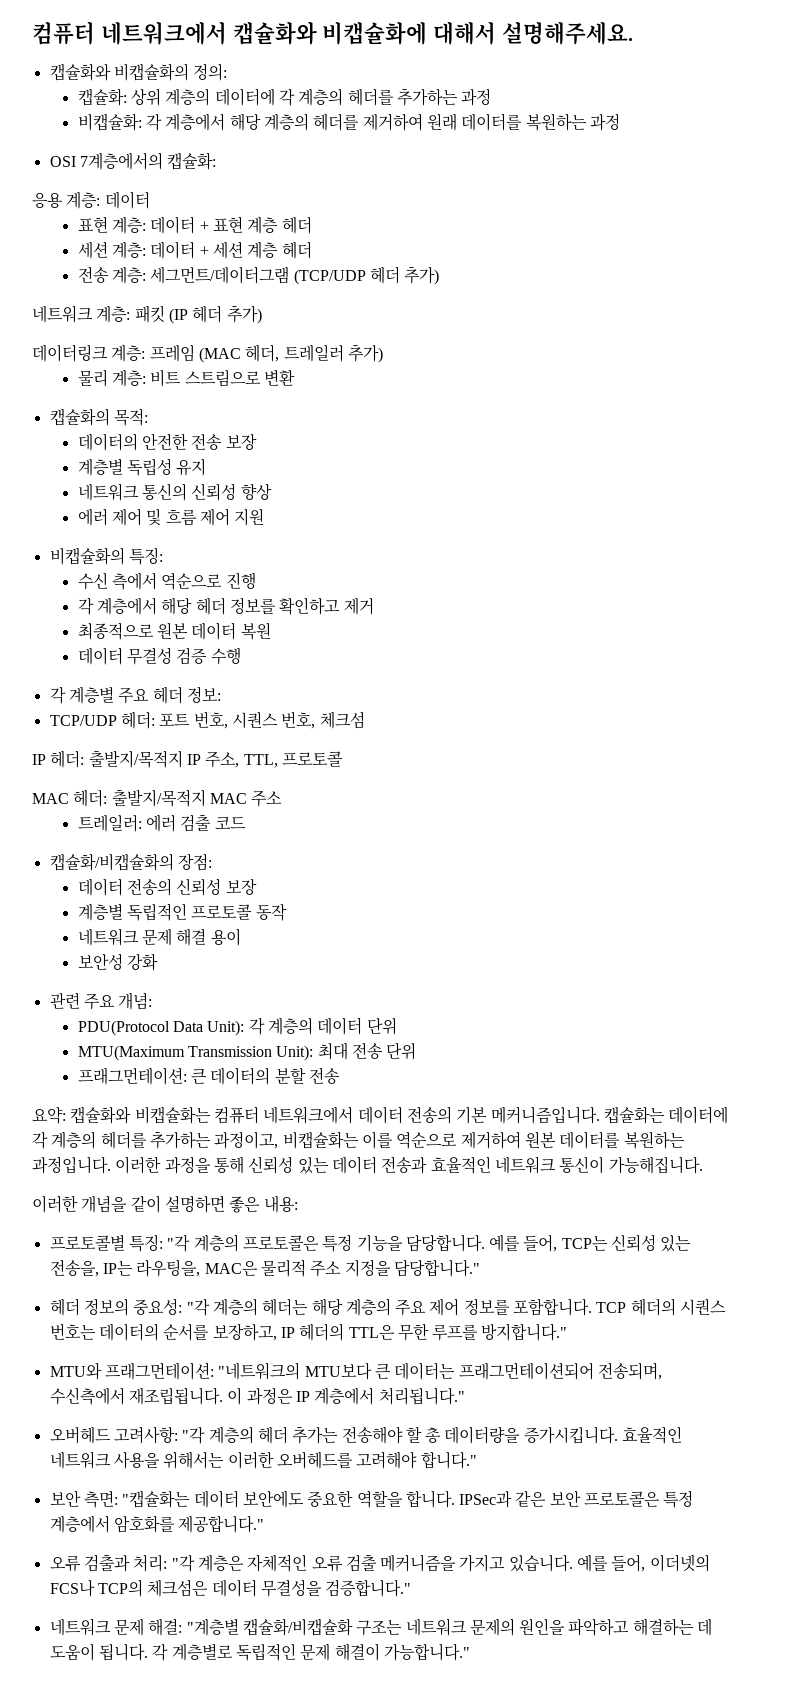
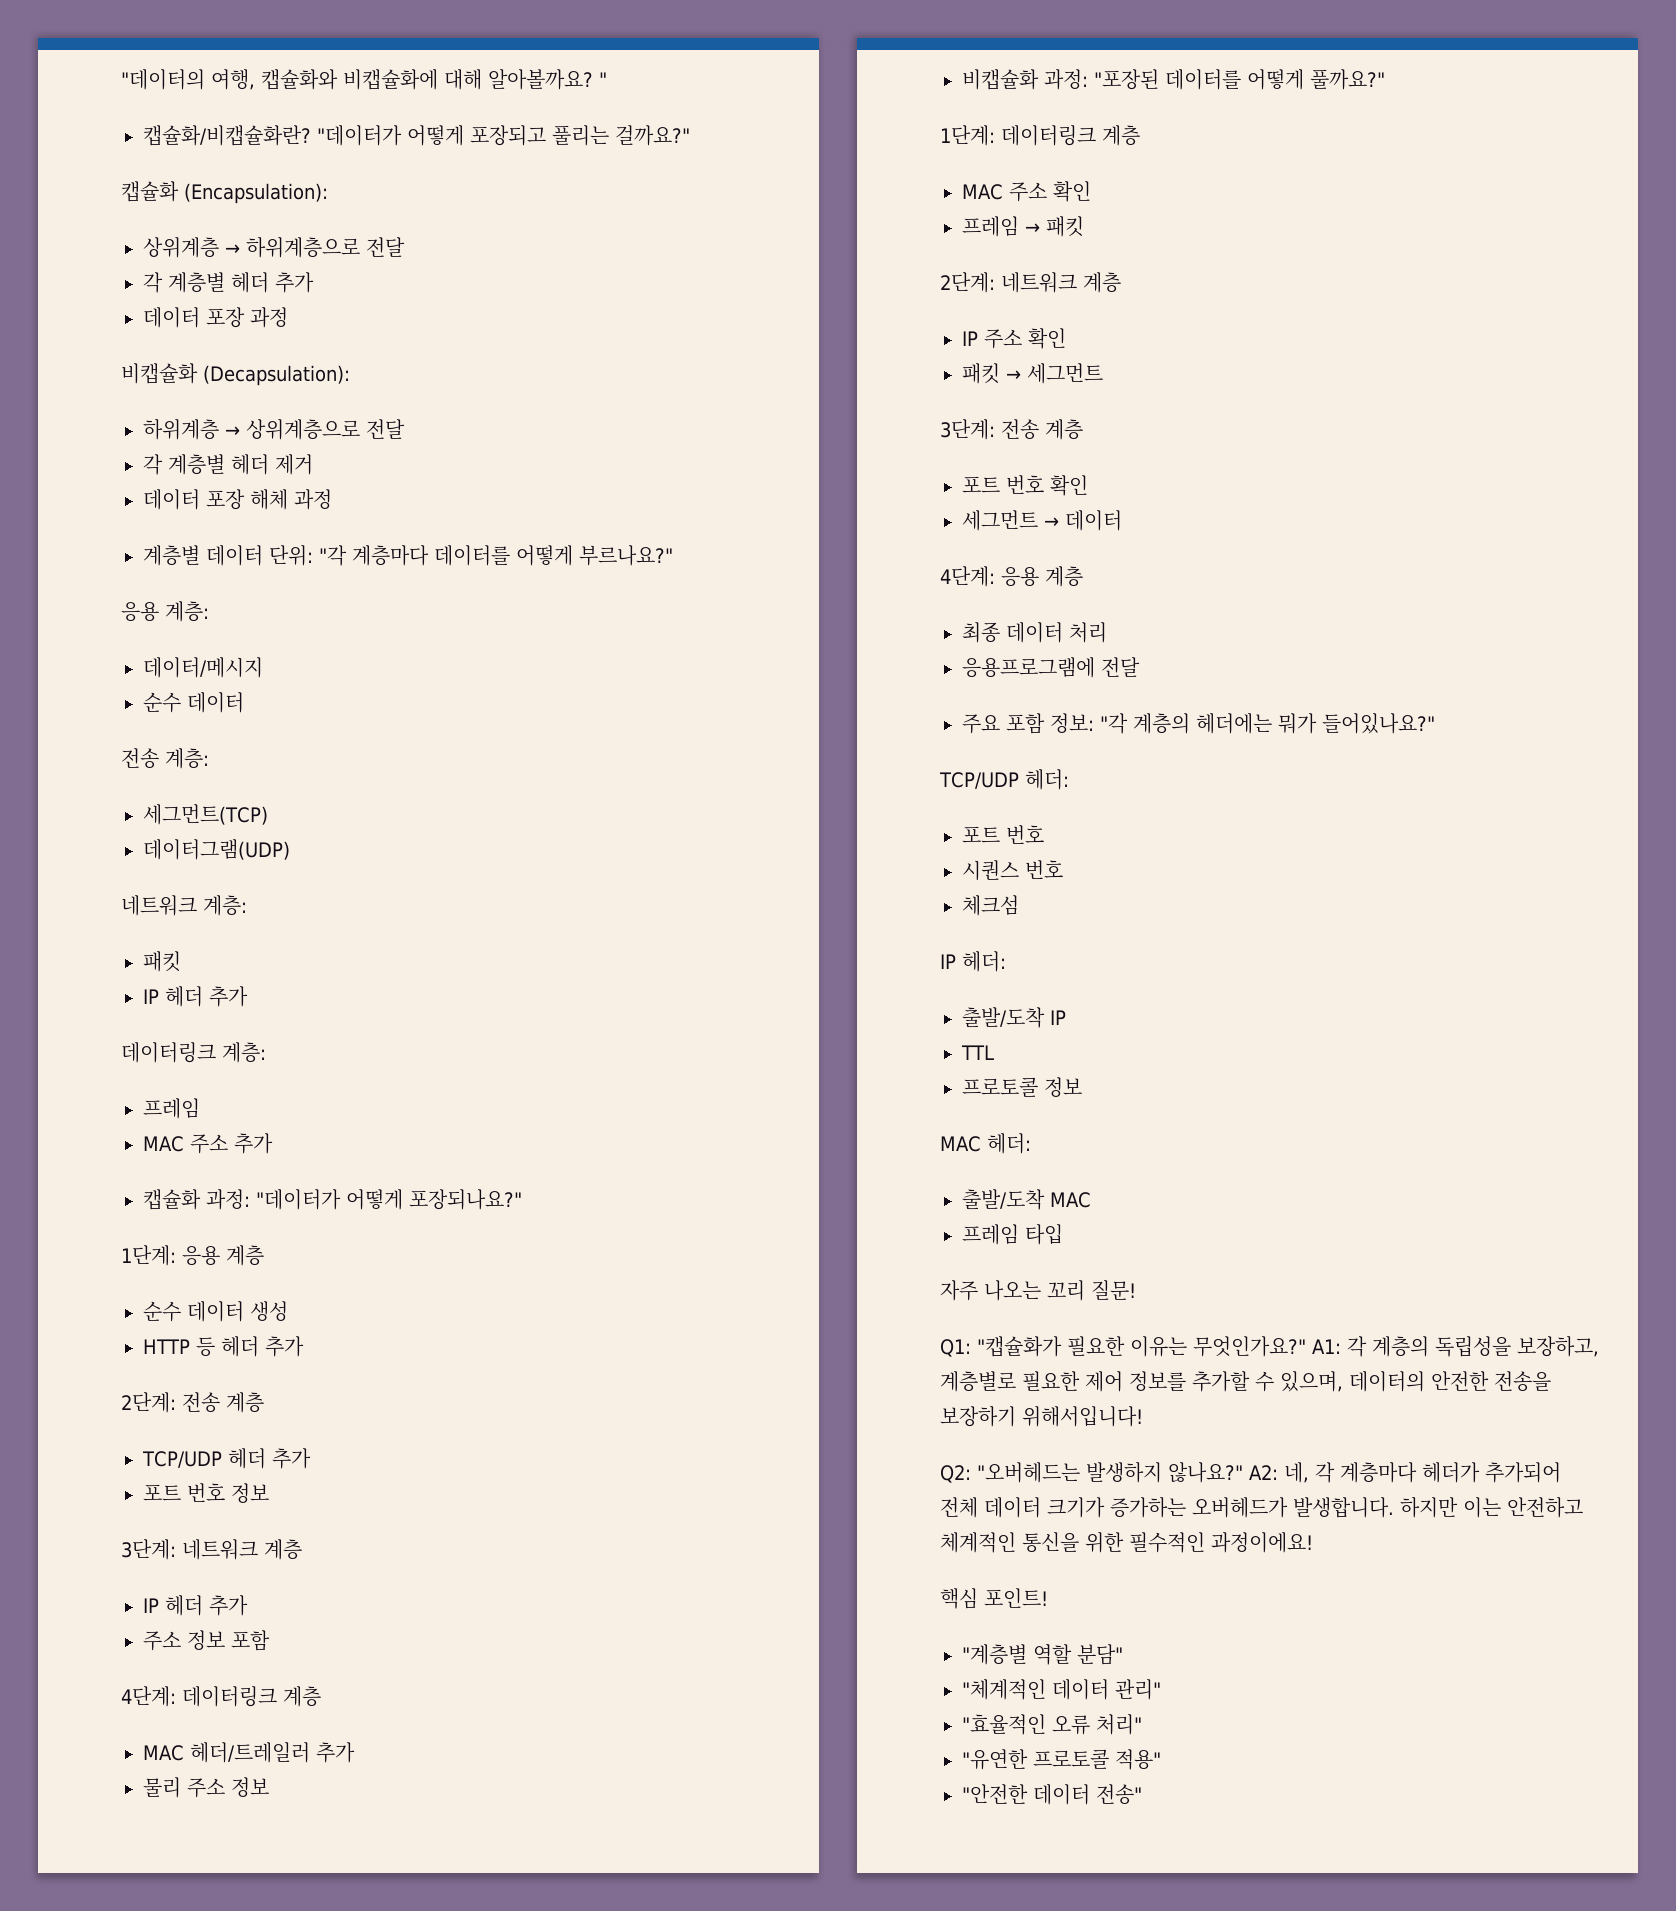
[32,21,634,45] [49,63,228,81] [77,88,492,106] [77,113,620,131] [49,152,217,170] 컴퓨터 네트워크에서 캡슐화와 비캡슐화에 대해서 설명해주세요. // 캡슐화와 비캡슐화의 정의: // 캡슐화: 상위 계층의 데이터에 각 계층의 헤더를 추가하는 과정 // 비캡슐화: 각 계층에서 해당 계층의 헤더를 제거하여 원래 데이터를 복원하는 과정 // OSI 7계층에서의 캡슐화: -> [121,69,607,90] [143,125,690,146] [121,181,328,204] [143,237,405,258] [143,272,314,293] [143,307,288,328] [121,363,350,386] [143,419,405,440] [143,454,313,475] [143,489,332,510] [143,545,673,566] "데이터의 여행, 캡슐화와 비캡슐화에 대해 알아볼까요? " // 캡슐화/비캡슐화란? "데이터가 어떻게 포장되고 풀리는 걸까요?" // 캡슐화 (Encapsulation): // 상위계층 → 하위계층으로 전달 // 각 계층별 헤더 추가 // 데이터 포장 과정 // 비캡슐화 (Decapsulation): // 하위계층 → 상위계층으로 전달 // 각 계층별 헤더 제거 // 데이터 포장 해체 과정 // 계층별 데이터 단위: "각 계층마다 데이터를 어떻게 부르나요?"
[104,191,150,209] [77,216,312,234] [77,241,312,259] [77,266,440,285] 데이터 // 표현 계층: 데이터 + 표현 계층 헤더 // 세션 계층: 데이터 + 세션 계층 헤더 // 전송 계층: 세그먼트/데이터그램 (TCP/UDP 헤더 추가) -> [143,657,263,678] [143,692,244,713] [121,748,209,769] [143,804,268,825] [143,839,290,860] // 데이터/메시지 // 순수 데이터 // 전송 계층: // 세그먼트(TCP) // 데이터그램(UDP)
[134,305,262,324] 패킷 (IP 헤더 추가) -> [143,951,181,972] [143,986,248,1007] // 패킷 // IP 헤더 추가
[149,344,383,363] [77,369,296,387] [49,408,148,426] [77,433,257,451] [77,458,207,476] [77,483,272,501] [77,508,265,526] [49,547,163,565] [77,572,256,590] [77,597,374,615] [77,622,271,640] [77,647,241,665] [49,686,221,704] [49,711,316,729] 프레임 (MAC 헤더, 트레일러 추가) // 물리 계층: 비트 스트림으로 변환 // 캡슐화의 목적: // 데이터의 안전한 전송 보장 // 계층별 독립성 유지 // 네트워크 통신의 신뢰성 향상 // 에러 제어 및 흐름 제어 지원 // 비캡슐화의 특징: // 수신 측에서 역순으로 진행 // 각 계층에서 해당 헤더 정보를 확인하고 제거 // 최종적으로 원본 데이터 복원 // 데이터 무결성 검증 수행 // 각 계층별 주요 헤더 정보: // TCP/UDP 헤더: 포트 번호, 시퀀스 번호, -> [143,1098,200,1119] [143,1133,273,1154] [143,1189,522,1210] [121,1245,264,1266] [143,1301,288,1322] [143,1336,304,1357] [121,1392,264,1413] [142,1448,311,1469] [143,1483,269,1503] [121,1539,302,1560] [143,1595,248,1616] [143,1630,270,1651] [121,1686,321,1707] [143,1742,355,1763] [143,1777,269,1798] [962,69,1385,90] [940,125,1140,146] [962,181,1091,202] [962,216,1084,237] [940,272,1121,293] [962,328,1066,349] [962,363,1103,384] [940,419,1083,440] [962,475,1088,496] [962,510,1122,531] [940,566,1083,587] [962,622,1107,643] [962,657,1140,678] [962,713,1435,734] [939,769,1069,790] [962,825,1044,844] [962,860,1063,880] // 프레임 // MAC 주소 추가 // 캡슐화 과정: "데이터가 어떻게 포장되나요?" // 1단계: 응용 계층 // 순수 데이터 생성 // HTTP 등 헤더 추가 // 2단계: 전송 계층 // TCP/UDP 헤더 추가 // 포트 번호 정보 // 3단계: 네트워크 계층 // IP 헤더 추가 // 주소 정보 포함 // 4단계: 데이터링크 계층 // MAC 헤더/트레일러 추가 // 물리 주소 정보 // 비캡슐화 과정: "포장된 데이터를 어떻게 풀까요?" // 1단계: 데이터링크 계층 // MAC 주소 확인 // 프레임 → 패킷 // 2단계: 네트워크 계층 // IP 주소 확인 // 패킷 → 세그먼트 // 3단계: 전송 계층 // 포트 번호 확인 // 세그먼트 → 데이터 // 4단계: 응용 계층 // 최종 데이터 처리 // 응용프로그램에 전달 // 주요 포함 정보: "각 계층의 헤더에는 뭐가 들어있나요?" // TCP/UDP 헤더: // 포트 번호 // 시퀀스 번호 //
[88,750,343,768] 출발지/목적지 IP 주소, TTL, 프로토콜 -> [962,1007,1066,1028] [961,1045,994,1060] [962,1077,1082,1097] // 출발/도착 IP // TTL // 프로토콜 정보
[111,789,283,807] [77,814,246,832] [49,853,212,871] [77,878,257,896] [77,903,287,921] [77,928,241,946] [77,953,159,971] [49,992,153,1010] [77,1017,397,1036] [77,1042,417,1061] [77,1067,341,1085] [32,1106,729,1124] [32,1131,685,1149] [32,1156,703,1174] [32,1195,298,1213] [49,1234,692,1252] [49,1259,480,1277] [49,1298,727,1316] [49,1323,568,1341] [49,1362,662,1380] [49,1387,465,1405] [49,1426,683,1444] [49,1451,477,1469] [49,1490,694,1508] [49,1515,265,1533] [49,1554,710,1572] [49,1579,412,1597] [49,1618,713,1636] [49,1643,470,1661] 출발지/목적지 MAC 주소 // 트레일러: 에러 검출 코드 // 캡슐화/비캡슐화의 장점: // 데이터 전송의 신뢰성 보장 // 계층별 독립적인 프로토콜 동작 // 네트워크 문제 해결 용이 // 보안성 강화 // 관련 주요 개념: // PDU(Protocol Data Unit): 각 계층의 데이터 단위 // MTU(Maximum Transmission Unit): 최대 전송 단위 // 프래그먼테이션: 큰 데이터의 분할 전송 // 요약: 캡슐화와 비캡슐화는 컴퓨터 네트워크에서 데이터 전송의 기본 메커니즘입니다. 캡슐화는 데이터에 각 계층의 헤더를 추가하는 과정이고, 비캡슐화는 이를 역순으로 제거하여 원본 데이터를 복원하는 과정입니다. 이러한 과정을 통해 신뢰성 있는 데이터 전송과 효율적인 네트워크 통신이 가능해집니다. // 이러한 개념을 같이 설명하면 좋은 내용: // 프로토콜별 특징: "각 계층의 프로토콜은 특정 기능을 담당합니다. 예를 들어, TCP는 신뢰성 있는 전송을, IP는 라우팅을, MAC은 물리적 주소 지정을 담당합니다." // 헤더 정보의 중요성: "각 계층의 헤더는 해당 계층의 주요 제어 정보를 포함합니다. TCP 헤더의 시퀀스 번호는 데이터의 순서를 보장하고, IP 헤더의 TTL은 무한 루프를 방지합니다." // MTU와 프래그먼테이션: "네트워크의 MTU보다 큰 데이터는 프래그먼테이션되어 전송되며, 수신측에서 재조립됩니다. 이 과정은 IP 계층에서 처리됩니다." // 오버헤드 고려사항: "각 계층의 헤더 추가는 전송해야 할 총 데이터량을 증가시킵니다. 효율적인 네트워크 사용을 위해서는 이러한 오버헤드를 고려해야 합니다." // 보안 측면: "캡슐화는 데이터 보안에도 중요한 역할을 합니다. IPSec과 같은 보안 프로토콜은 특정 계층에서 암호화를 제공합니다." // 오류 검출과 처리: "각 계층은 자체적인 오류 검출 메커니즘을 가지고 있습니다. 예를 들어, 이더넷의 FCS나 TCP의 체크섬은 데이터 무결성을 검증합니다." // 네트워크 문제 해결: "계층별 캡슐화/비캡슐화 구조는 네트워크 문제의 원인을 파악하고 해결하는 데 도움이 됩니다. 각 계층별로 독립적인 문제 해결이 가능합니다." -> [962,1189,1091,1210] [962,1224,1063,1245] [940,1280,1136,1301] [940,1336,1599,1357] [940,1371,1551,1392] [940,1406,1143,1427] [940,1462,1561,1483] [940,1497,1583,1518] [940,1532,1313,1553] [940,1588,1048,1609] [962,1644,1123,1665] [962,1679,1161,1700] [962,1714,1142,1735] [962,1749,1161,1770] [962,1784,1142,1805] // 출발/도착 MAC // 프레임 타입 // 자주 나오는 꼬리 질문! // Q1: "캡슐화가 필요한 이유는 무엇인가요?" A1: 각 계층의 독립성을 보장하고, 계층별로 필요한 제어 정보를 추가할 수 있으며, 데이터의 안전한 전송을 보장하기 위해서입니다! // Q2: "오버헤드는 발생하지 않나요?" A2: 네, 각 계층마다 헤더가 추가되어 전체 데이터 크기가 증가하는 오버헤드가 발생합니다. 하지만 이는 안전하고 체계적인 통신을 위한 필수적인 과정이에요! // 핵심 포인트! // "계층별 역할 분담" // "체계적인 데이터 관리" // "효율적인 오류 처리" // "유연한 프로토콜 적용" // "안전한 데이터 전송"

